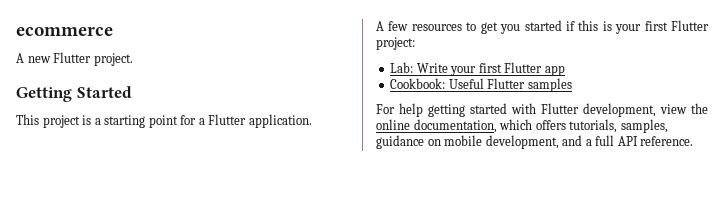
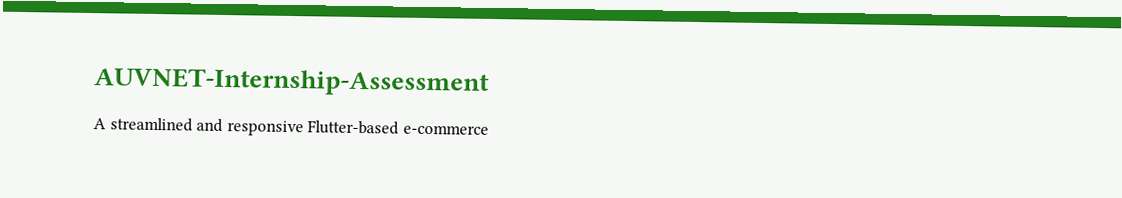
[16,26,113,36] [16,52,133,66] [16,86,132,102] [16,114,312,128] [376,20,709,34] [376,37,415,50] [390,62,565,76] [390,78,572,92] [376,103,708,117] [376,119,668,133] [376,135,694,149] ecommerce // A new Flutter project. // Getting Started // This project is a starting point for a Flutter application. // A few resources to get you started if this is your first Flutter project: // Lab: Write your first Flutter app // Cookbook: Useful Flutter samples // For help getting started with Flutter development, view the online documentation, which offers tutorials, samples, guidance on mobile development, and a full API reference. -> [94,67,490,97] [93,117,489,137] AUVNET-Internship-Assessment // A streamlined and responsive Flutter-based e-commerce

